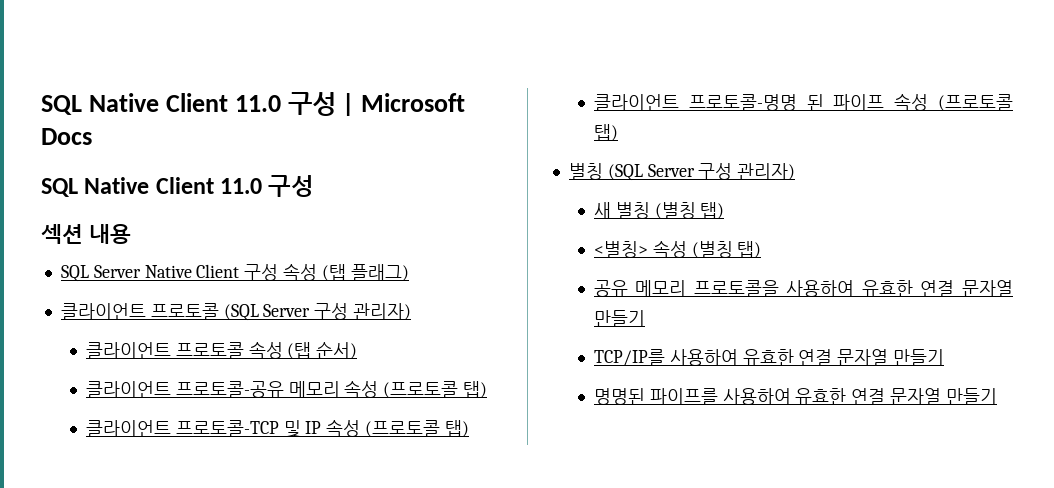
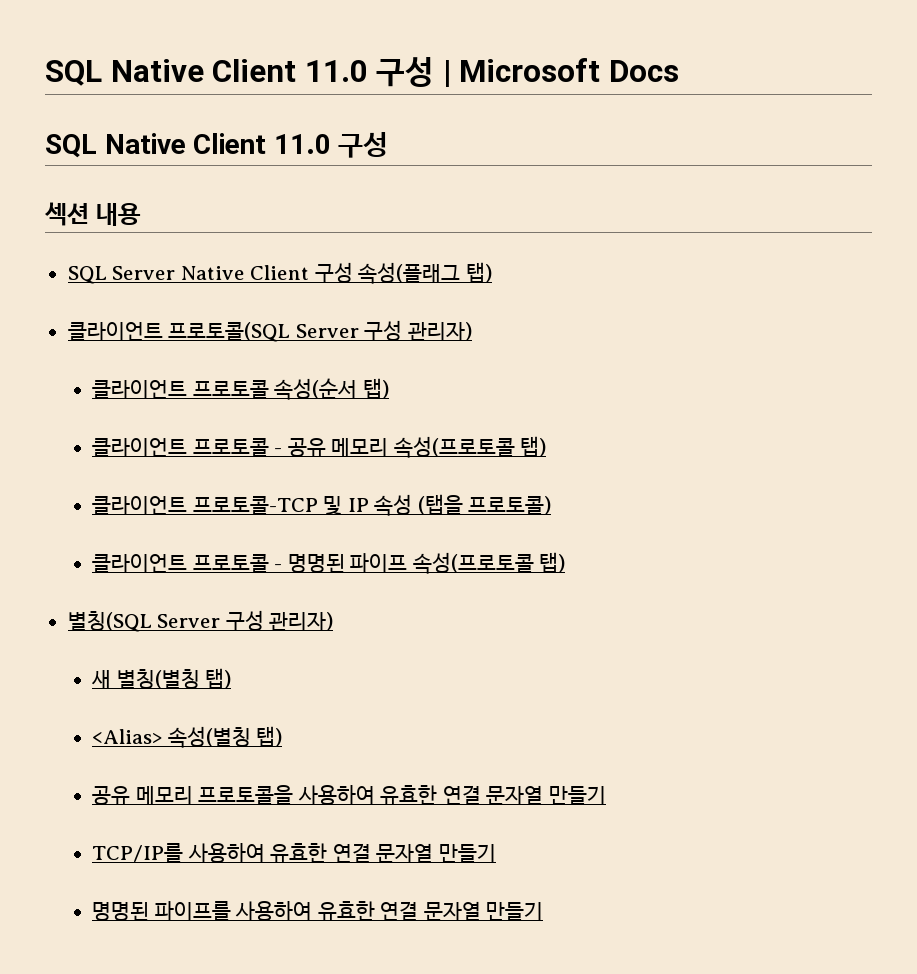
[283,263,409,281] [60,303,259,321] 속성 (탭 플래그) // 클라이언트 프로토콜 (SQL -> [358,262,492,284] [67,322,291,342] 속성(플래그 탭) // 클라이언트 프로토콜(SQL
[248,341,358,359] [85,380,459,398] 속성 (탭 순서) // 클라이언트 프로토콜-공유 메모리 속성 (프로토콜 -> [274,378,389,400] [92,436,515,458] 속성(순서 탭) // 클라이언트 프로토콜 - 공유 메모리 속성(프로토콜
[365,420,470,437] [593,93,1013,111] [593,124,618,141] [568,163,643,181] (프로토콜 탭) // 클라이언트 프로토콜-명명 된 파이프 속성 (프로토콜 탭) // 별칭 (SQL -> [417,494,552,515] [92,552,566,574] [67,611,152,632] (탭을 프로토콜) // 클라이언트 프로토콜 - 명명된 파이프 속성(프로토콜 탭) // 별칭(SQL
[615,202,725,219] [593,240,733,258] 별칭 (별칭 탭) // <별칭> 속성 (별칭 -> [116,668,232,689] [92,726,251,748] 별칭(별칭 탭) // <Alias> 속성(별칭

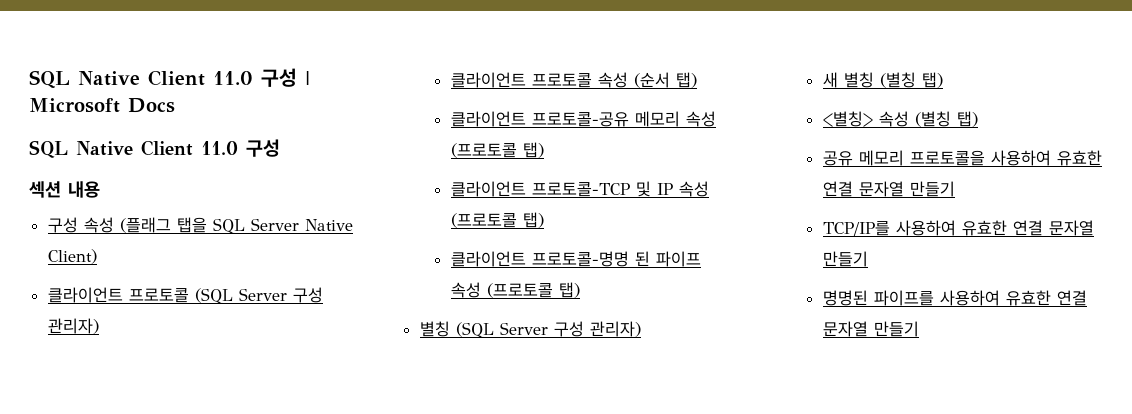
[67,262,492,284] [67,322,291,342] SQL Server Native Client 구성 속성(플래그 탭) // 클라이언트 프로토콜(SQL -> [47,217,353,234] [47,249,97,264] [47,287,233,304] 구성 속성 (플래그 탭을 SQL Server Native Client) // 클라이언트 프로토콜 (SQL
[274,378,389,400] [92,436,515,458] 속성(순서 탭) // 클라이언트 프로토콜 - 공유 메모리 속성(프로토콜 -> [597,72,697,88] [450,111,716,127] [450,143,517,158] 속성 (순서 탭) // 클라이언트 프로토콜-공유 메모리 속성 (프로토콜
[417,494,552,515] [92,552,566,574] [67,611,152,632] (탭을 프로토콜) // 클라이언트 프로토콜 - 명명된 파이프 속성(프로토콜 탭) // 별칭(SQL -> [450,212,544,228] [450,251,701,267] [450,282,580,298] [419,321,494,338] (프로토콜 탭) // 클라이언트 프로토콜-명명 된 파이프 속성 (프로토콜 탭) // 별칭 (SQL
[116,668,232,689] [92,726,251,748] 별칭(별칭 탭) // <Alias> 속성(별칭 -> [843,72,943,88] [822,111,951,127] 별칭 (별칭 탭) // <별칭> 속성 (별칭

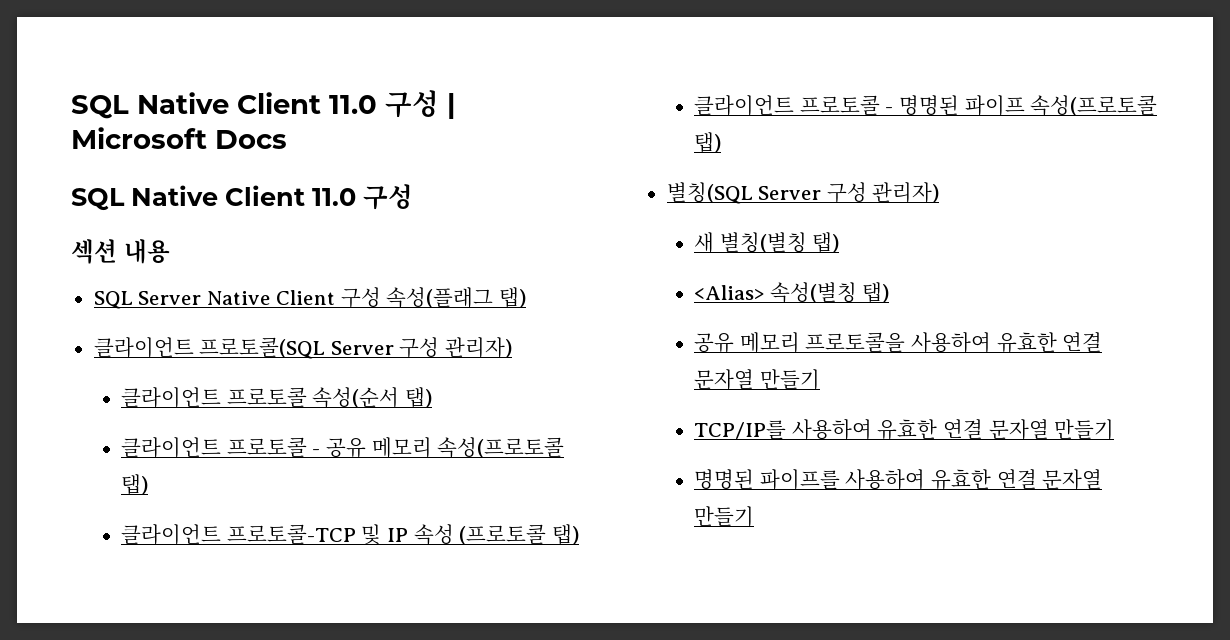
[47,217,353,234] [47,249,97,264] [47,287,233,304] 구성 속성 (플래그 탭을 SQL Server Native Client) // 클라이언트 프로토콜 (SQL -> [93,287,526,309] [93,337,326,359] SQL Server Native Client 구성 속성(플래그 탭) // 클라이언트 프로토콜(SQL
[597,72,697,88] [450,111,716,127] [450,143,517,158] 속성 (순서 탭) // 클라이언트 프로토콜-공유 메모리 속성 (프로토콜 -> [312,387,433,408] [121,437,565,458] 속성(순서 탭) // 클라이언트 프로토콜 - 공유 메모리 속성(프로토콜
[531,251,701,267] [450,282,580,298] [419,321,494,338] 프로토콜-명명 된 파이프 속성 (프로토콜 탭) // 별칭 (SQL -> [799,95,1158,116] [694,132,722,153] [666,182,753,204] 프로토콜 - 명명된 파이프 속성(프로토콜 탭) // 별칭(SQL
[843,72,943,88] [822,111,951,127] 별칭 (별칭 탭) // <별칭> 속성 (별칭 -> [719,232,840,253] [694,282,857,303] 별칭(별칭 탭) // <Alias> 속성(별칭

